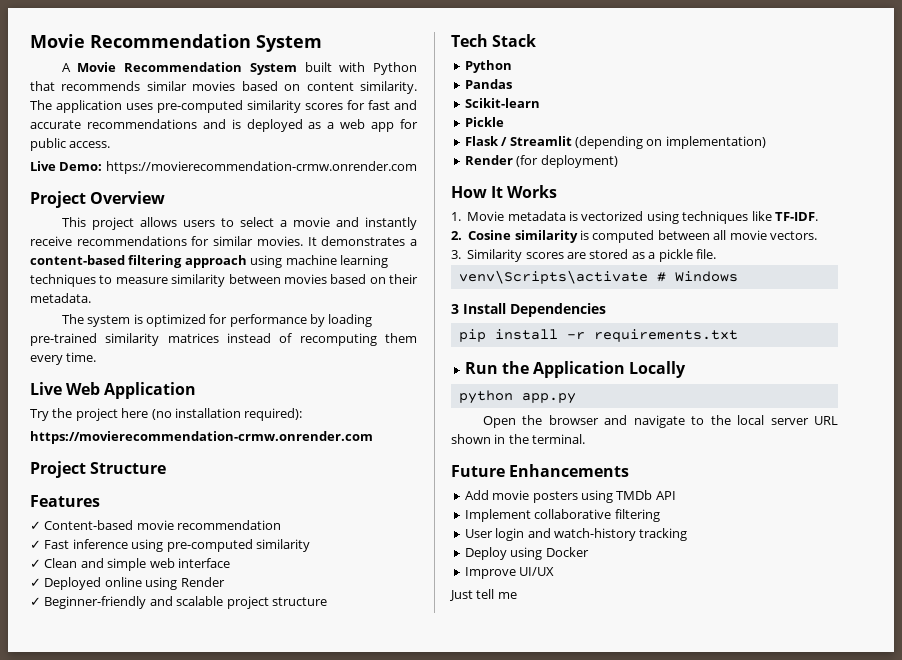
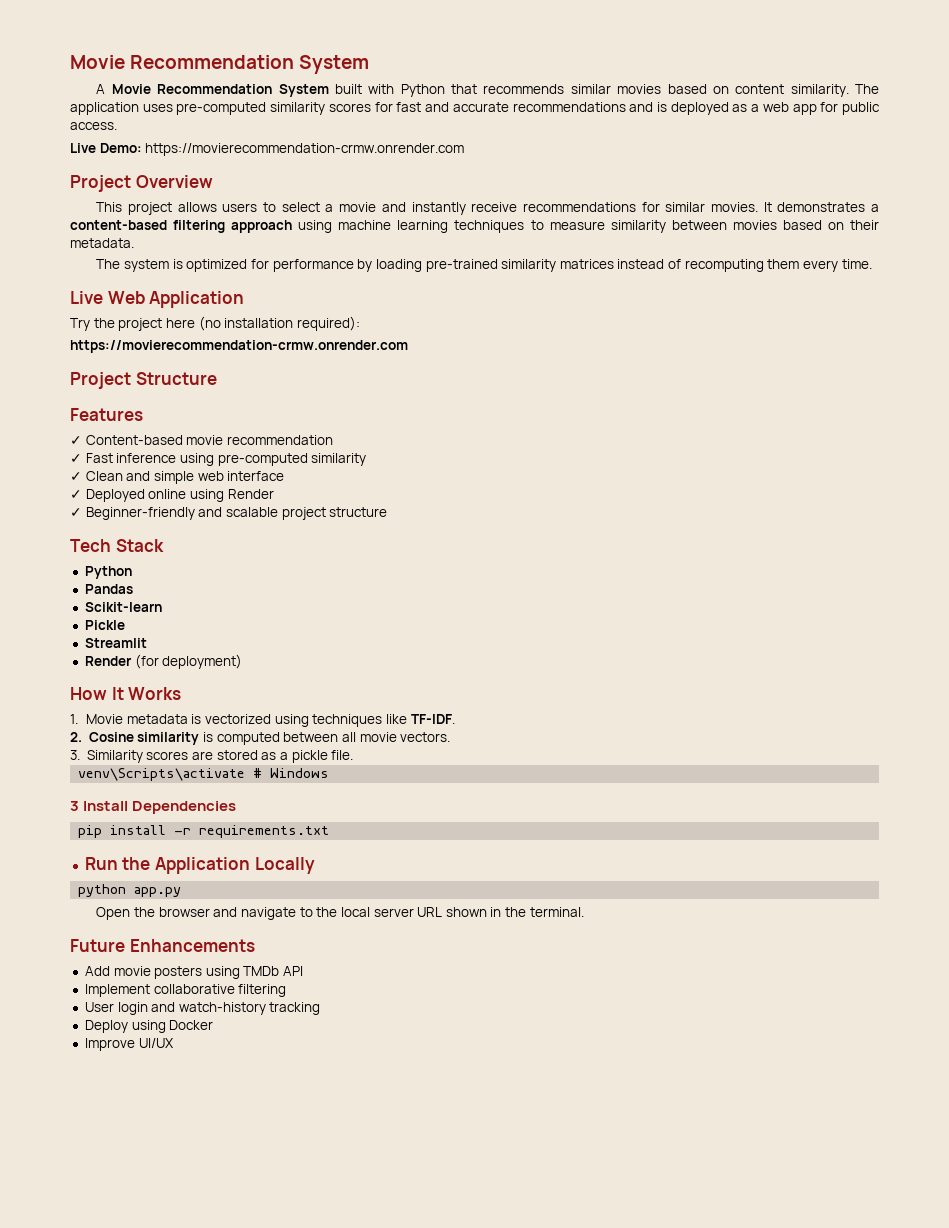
[464,136,508,146] Flask / -> (125, 625) none
[574,136,766,149] (depending on implementation) -> (147, 643) none
[449,589,517,601] // Just tell me -> (174, 1043) none

